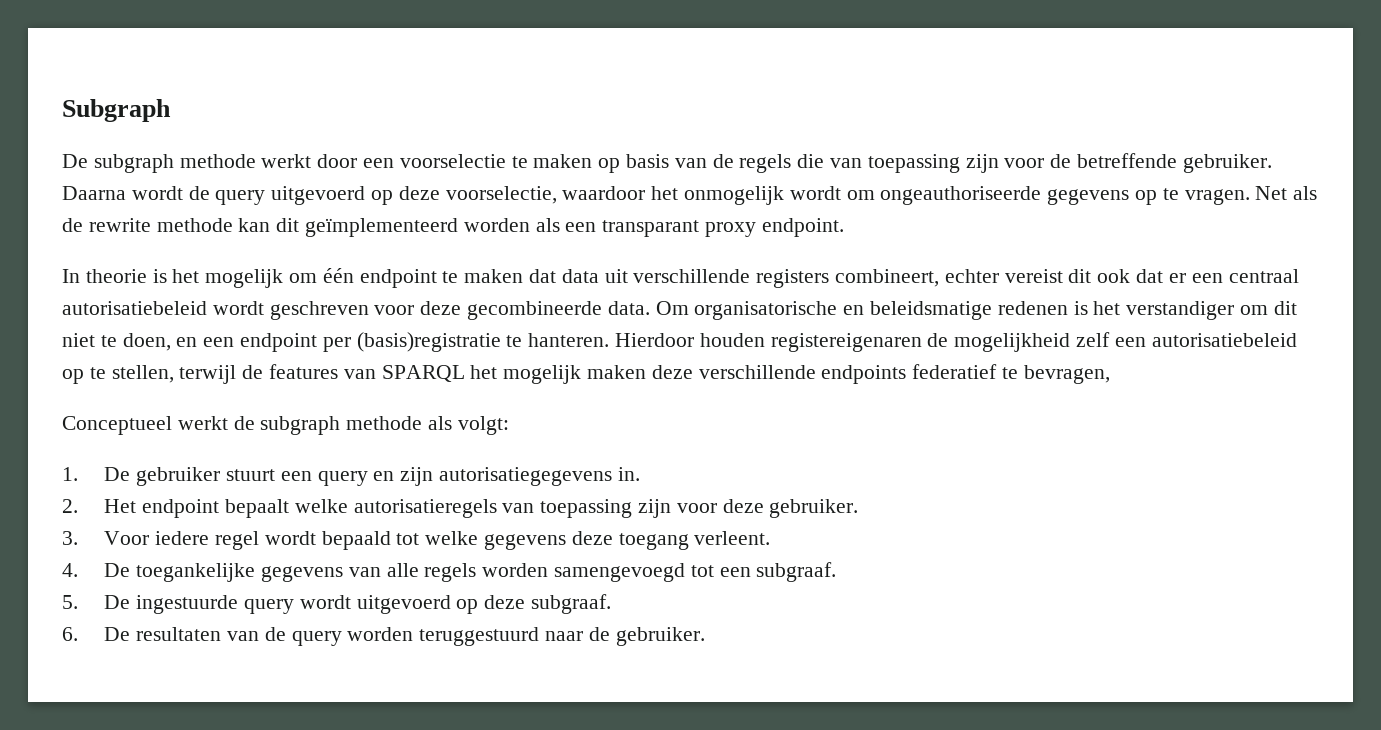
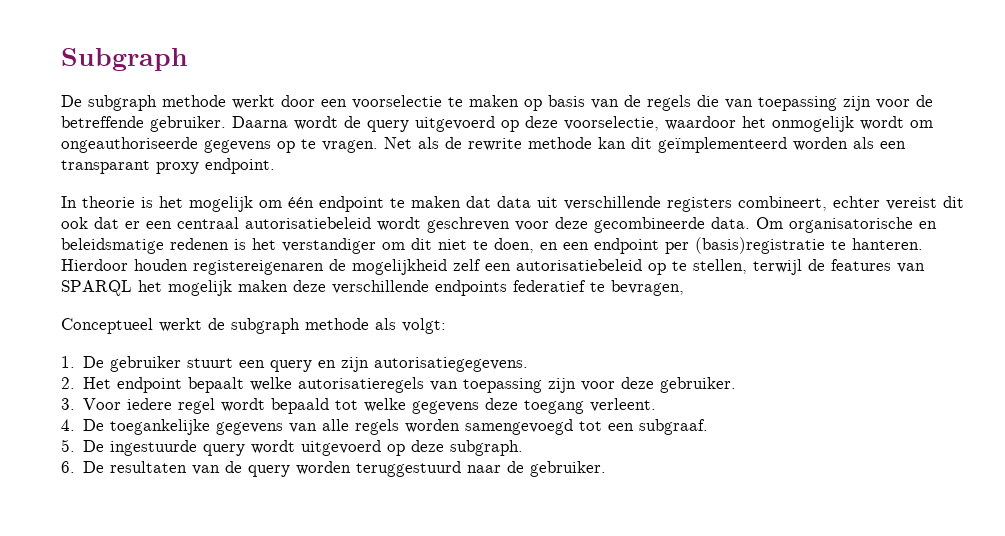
[438,467,640,486] autorisatiegegevens in. -> [374,357,529,372] autorisatiegegevens.
[530,594,611,614] subgraaf. -> [450,440,524,456] subgraph.

